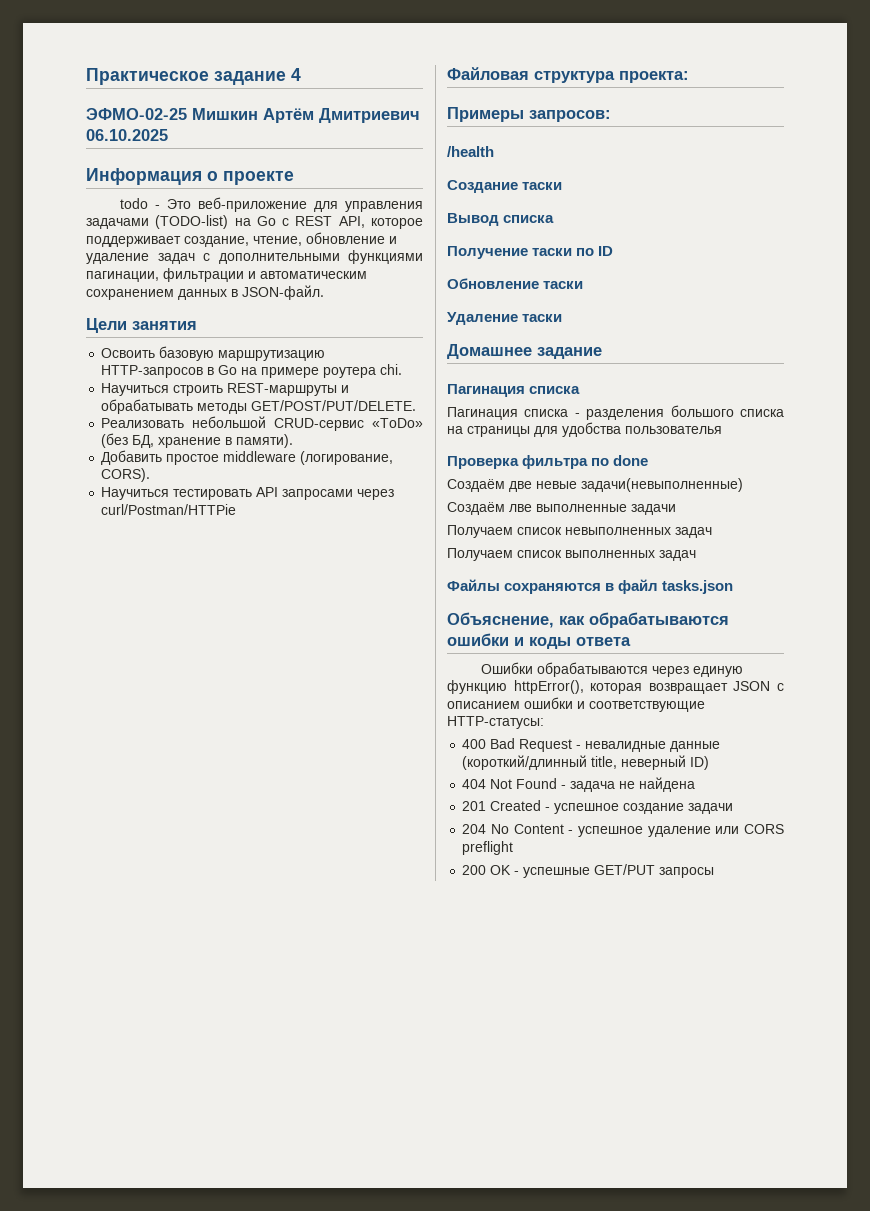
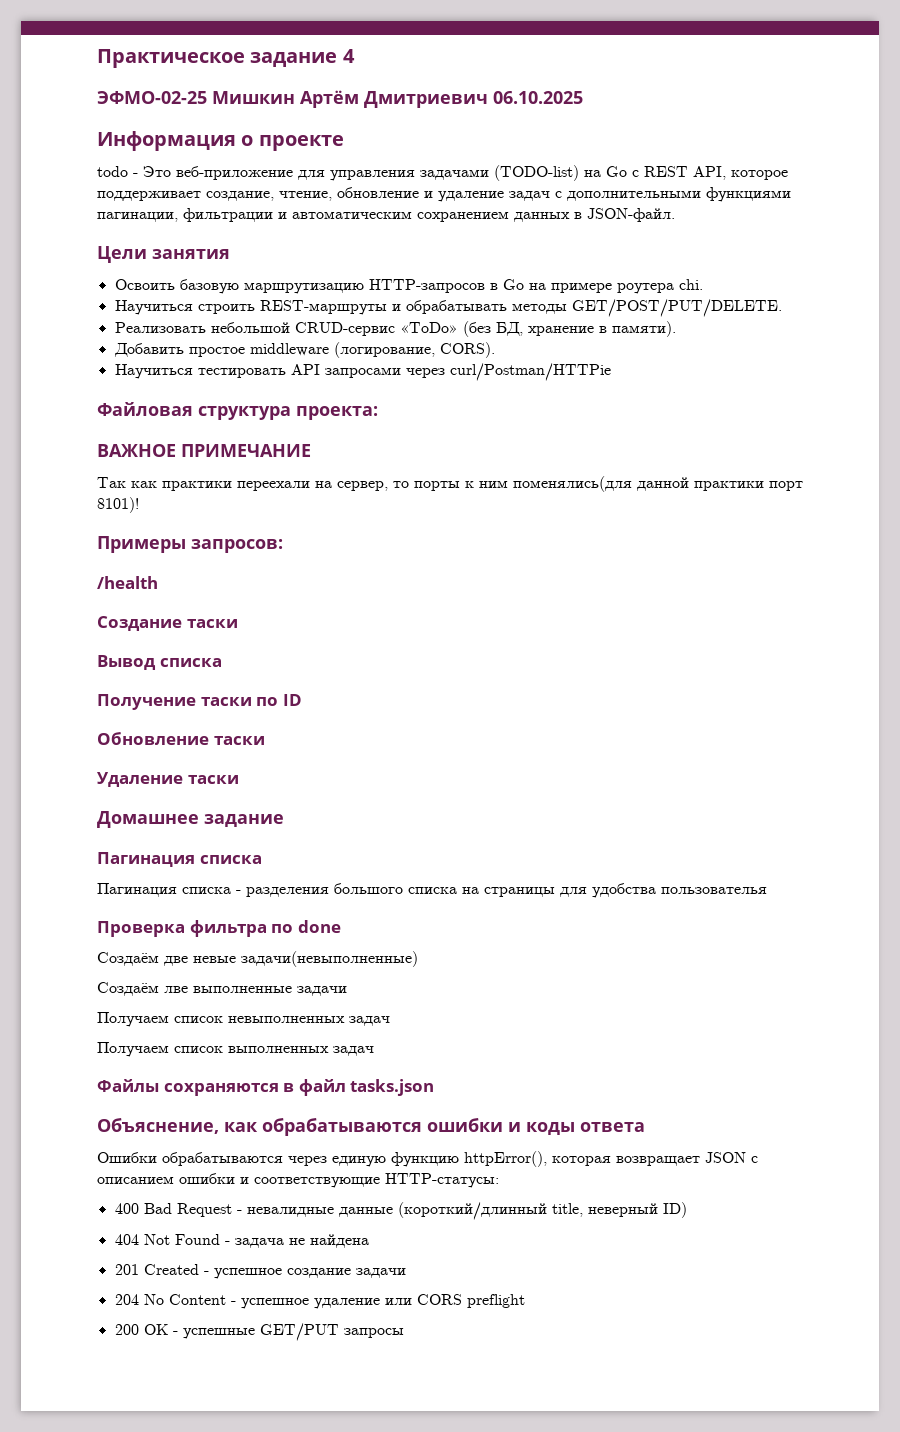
(689, 77) none -> [97,444,311,457] [97,476,803,492] [97,497,139,513] // ВАЖНОЕ ПРИМЕЧАНИЕ // Так как практики переехали на сервер, то порты к ним поменялись(для данной практики порт 8101)!

